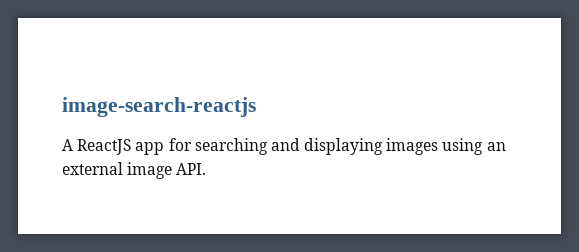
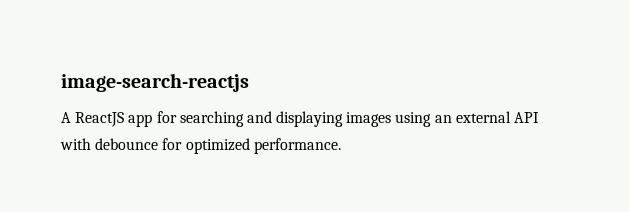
[127,162,207,179] image API. -> [514,112,540,123] [60,138,341,154] API with debounce for optimized performance.

